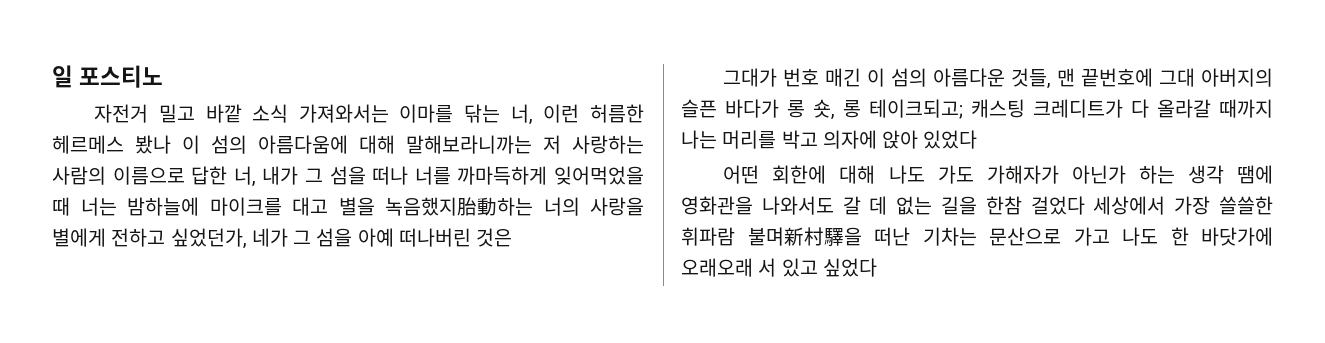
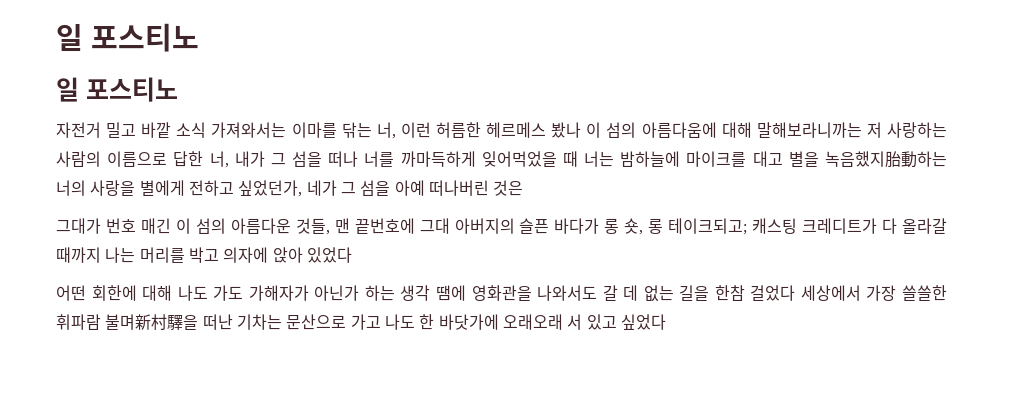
[52,65,164,88] 일 포스티노 -> [56,23,199,52] [56,77,178,102] 일 포스티노 // 일 포스티노

